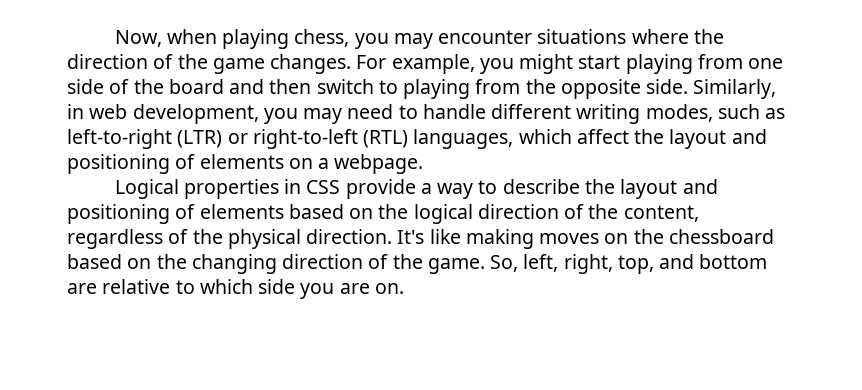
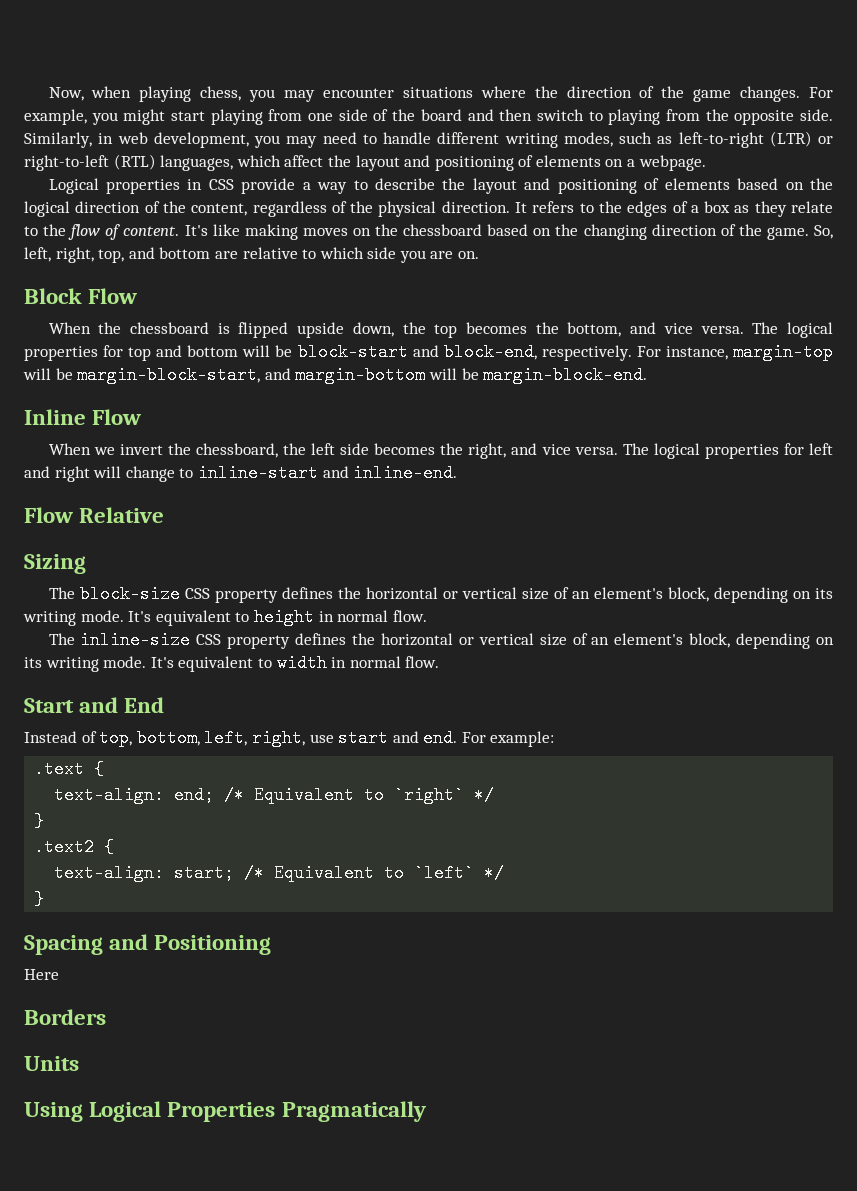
(393, 236) none -> [515,201,833,217] [24,224,180,240] It refers to the edges of a box as they relate to the flow of content.
(404, 288) none -> [24,288,138,304] [48,322,834,338] [24,343,833,361] [23,366,648,384] [24,409,142,425] [48,443,833,459] [24,464,458,482] [24,507,165,523] [24,554,86,574] [48,585,834,603] [23,608,427,626] [48,631,835,649] [24,654,440,672] [24,697,165,713] [24,729,555,747] [34,760,105,778] [54,786,495,804] [34,812,45,830] [34,838,115,856] [54,864,505,882] [34,890,45,908] [24,934,272,955] [24,969,59,980] [24,1009,106,1025] [24,1056,79,1071] [24,1101,426,1122] // Block Flow // When the chessboard is flipped upside down, the top becomes the bottom, and vice versa. The logical properties for top and bottom will be block-start and block-end, respectively. For instance, margin-top will be margin-block-start, and margin-bottom will be margin-block-end. // Inline Flow // When we invert the chessboard, the left side becomes the right, and vice versa. The logical properties for left and right will change to inline-start and inline-end. // Flow Relative // Sizing // The block-size CSS property defines the horizontal or vertical size of an element's block, depending on its writing mode. It's equivalent to height in normal flow. // The inline-size CSS property defines the horizontal or vertical size of an element's block, depending on its writing mode. It's equivalent to width in normal flow. // Start and End // Instead of top, bottom, left, right, use start and end. For example: // .text { // text-align: end; /* Equivalent to `right` */ // } // .text2 { // text-align: start; /* Equivalent to `left` */ // } // Spacing and Positioning // Here // Borders // Units // Using Logical Properties Pragmatically

